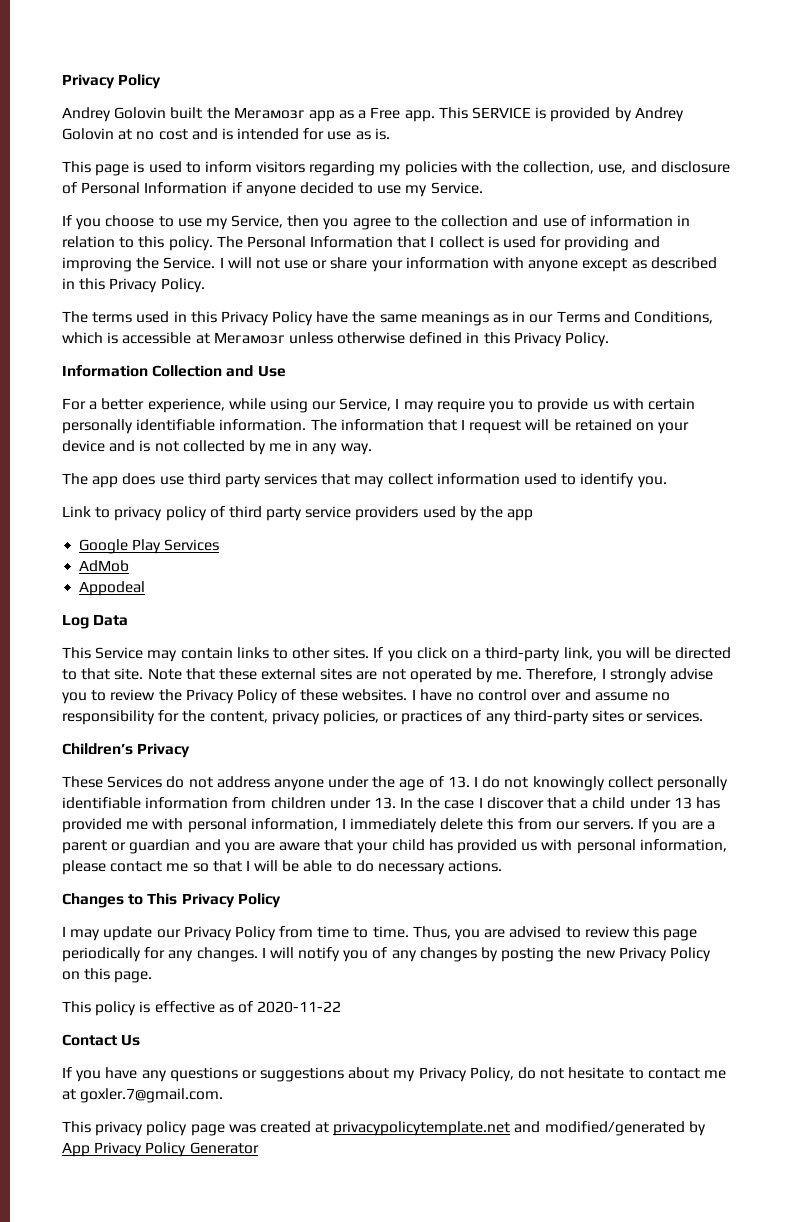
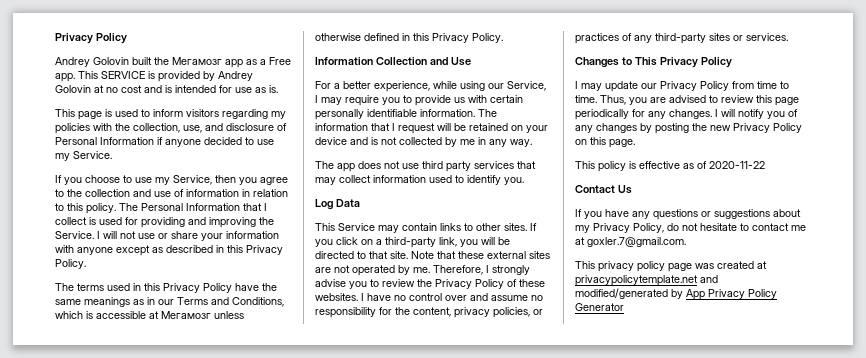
(156, 479) none -> [384,161,400,169] not
[62,506,534,521] [79,539,220,554] [79,560,130,572] [79,581,146,596] // Link to privacy policy of third party service providers used by the app // Google Play Services // AdMob // Appodeal -> (524, 181) none
[62,743,191,758] [62,776,728,791] [62,797,720,809] [62,818,715,833] [62,839,727,854] [62,860,503,875] // Children’s Privacy // These Services do not address anyone under the age of 13. I do not knowingly collect personally identifiable information from children under 13. In the case I discover that a child under 13 has provided me with personal information, I immediately delete this from our servers. If you are a parent or guardian and you are aware that your child has provided us with personal information, please contact me so that I will be able to do necessary actions. -> (788, 37) none

